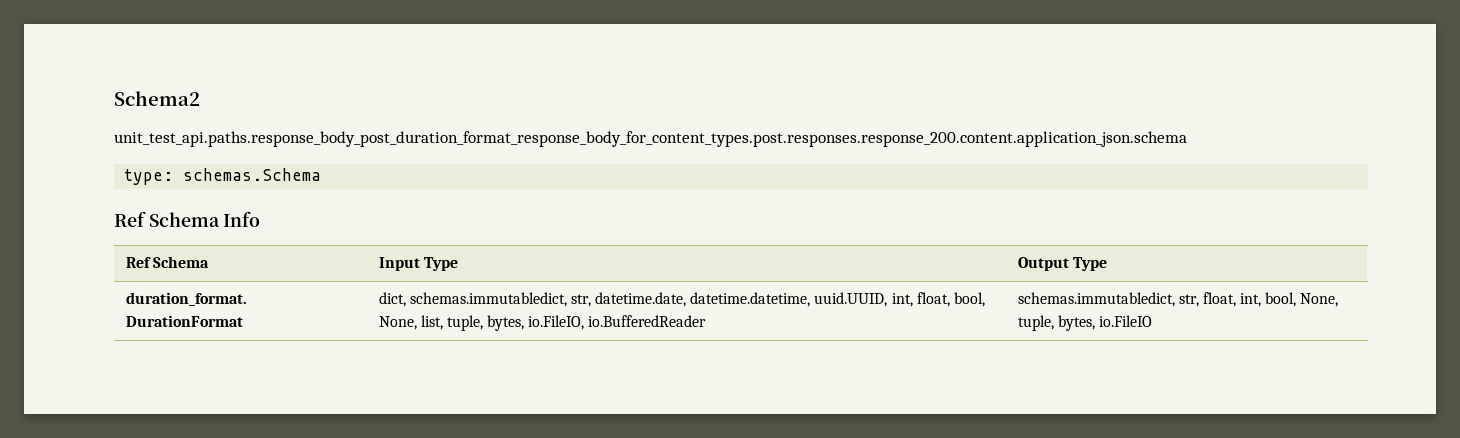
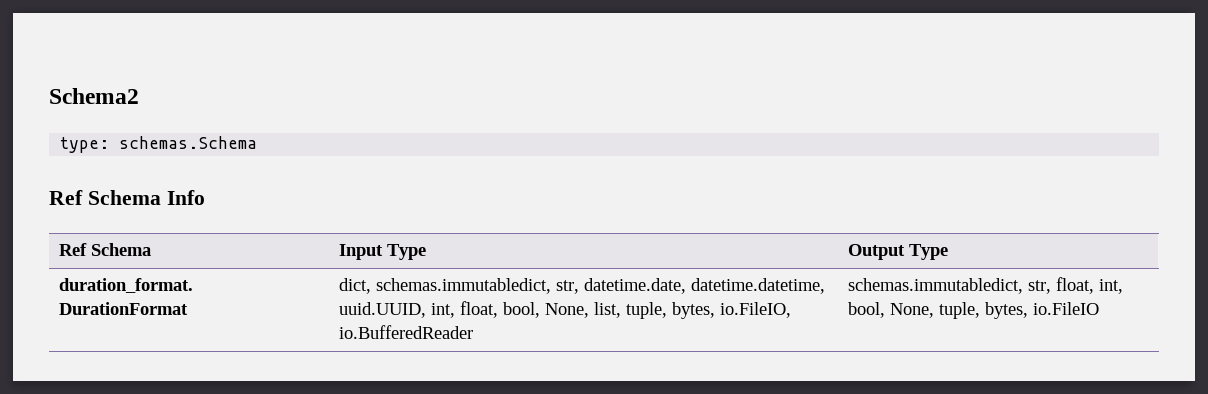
[114,131,1187,147] // unit_test_api.paths.response_body_post_duration_format_response_body_for_content_types.post.responses.response_200.content.application_json.schema -> (139, 96) none

